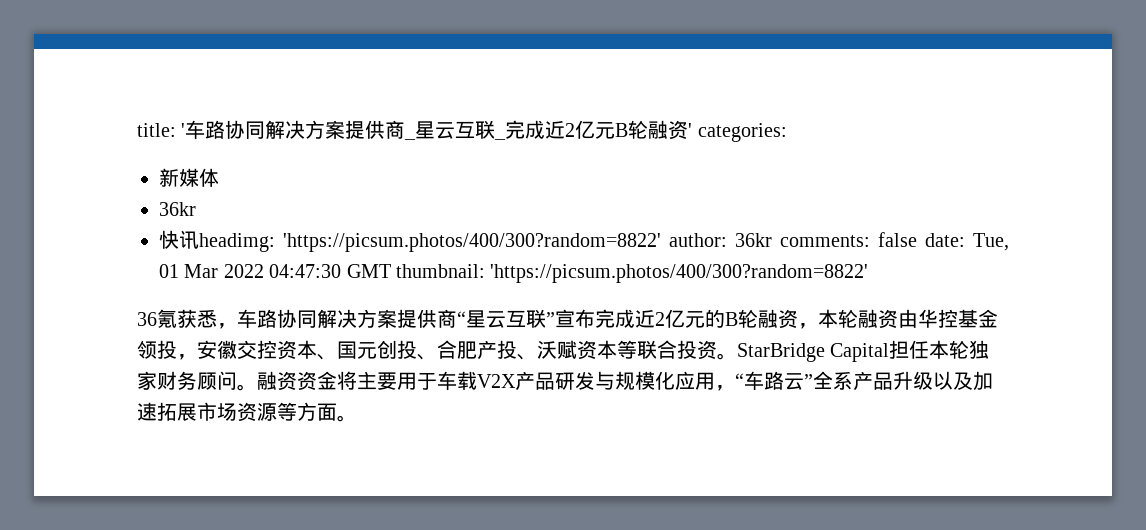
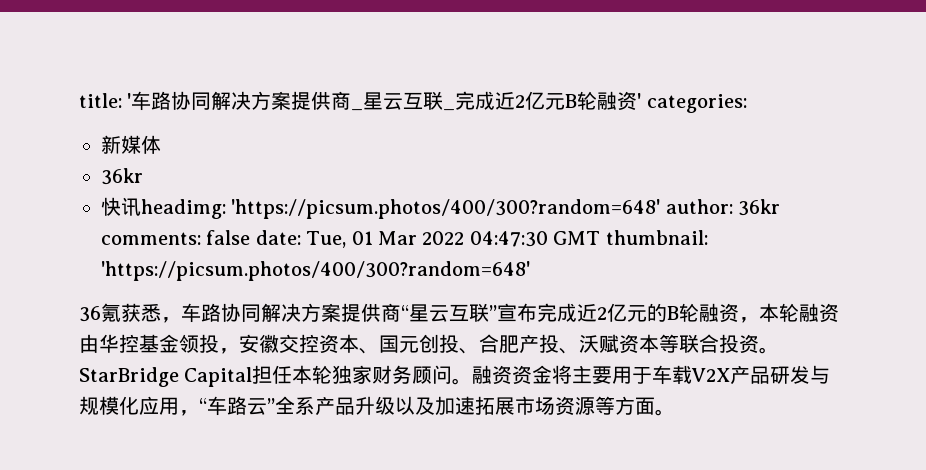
[283,233,661,252] 'https://picsum.photos/400/300?random=8822' -> [231,199,661,219] 'https://picsum.photos/400/300?random=648'
[490,264,869,283] 'https://picsum.photos/400/300?random=8822' -> [101,261,530,281] 'https://picsum.photos/400/300?random=648'

